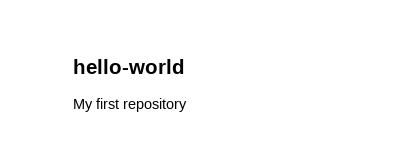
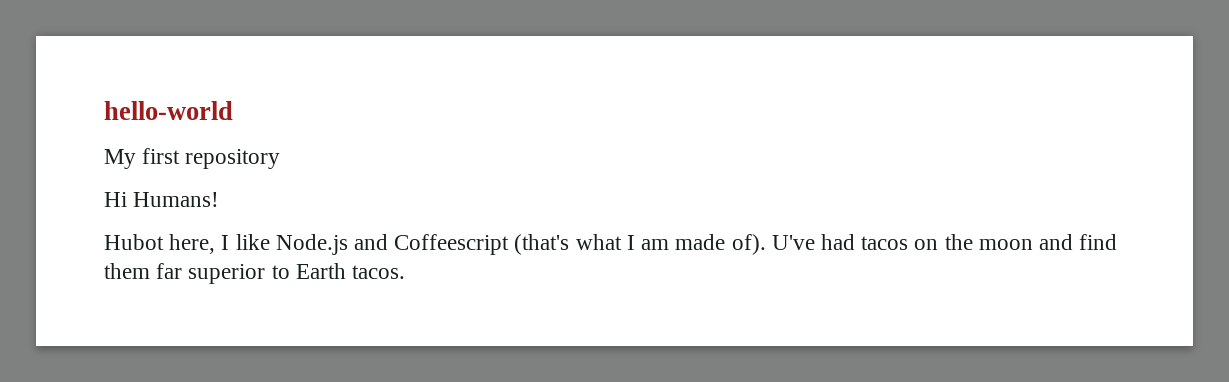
(187, 105) none -> [104,192,220,207] [104,234,1118,255] [104,263,406,284] // Hi Humans! // Hubot here, I like Node.js and Coffeescript (that's what I am made of). U've had tacos on the moon and find them far superior to Earth tacos.

